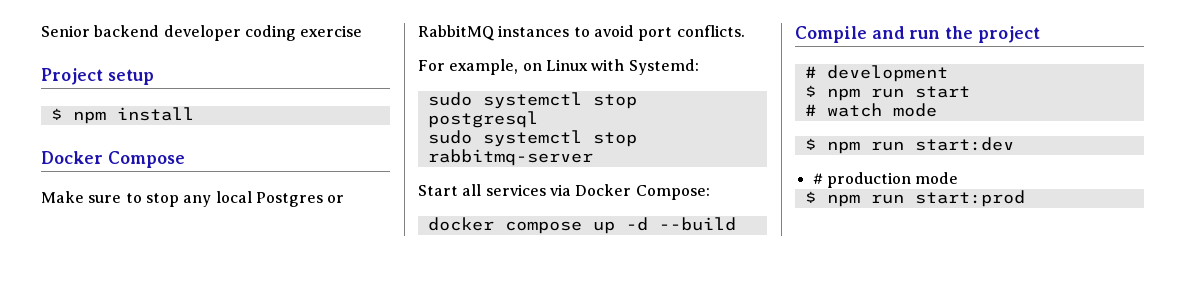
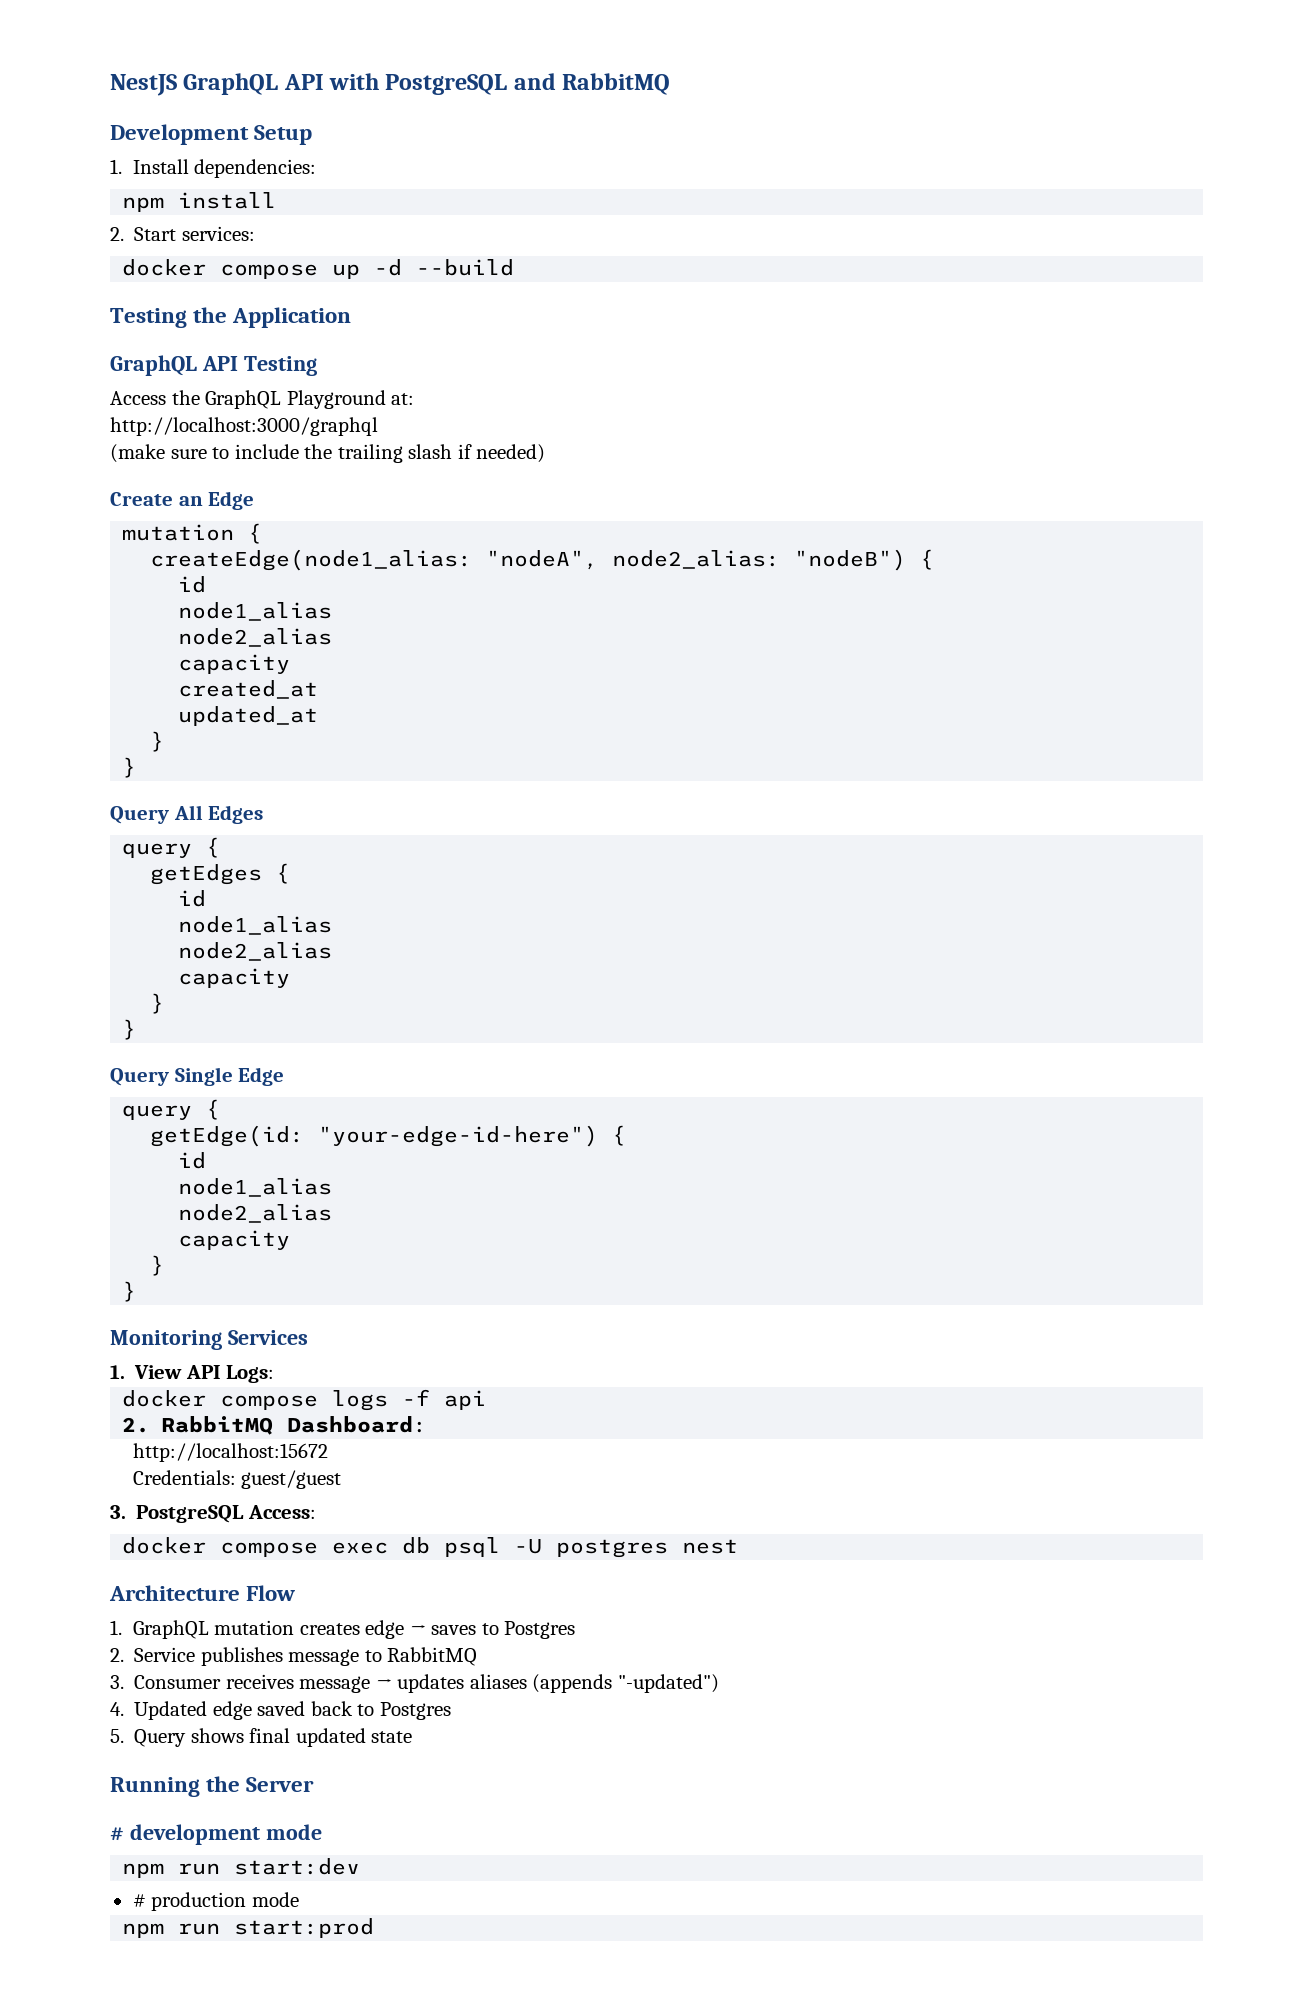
[41,25,363,41] [41,68,154,85] [50,107,194,124] [41,151,185,168] [41,191,345,207] [418,25,745,41] [418,59,699,75] [427,92,637,109] [427,111,538,128] [427,130,637,147] [427,149,593,166] [418,184,710,200] Senior backend developer coding exercise // Project setup // $ npm install // Docker Compose // Make sure to stop any local Postgres or RabbitMQ instances to avoid port conflicts. // For example, on Linux with Systemd: // sudo systemctl stop postgresql // sudo systemctl stop rabbitmq-server // Start all services via Docker Compose: -> [110,73,671,96] [110,124,313,145] [110,159,317,178] [122,192,277,212] [110,226,255,241] NestJS GraphQL API with PostgreSQL and RabbitMQ // Development Setup // 1. Install dependencies: // npm install // 2. Start services:
[795,26,1040,43] [804,65,948,82] [804,85,970,101] [804,103,937,117] [804,138,816,150] Compile and run the project // # development // $ npm run start // # watch mode // $ -> [110,307,352,328] [110,355,317,376] [110,390,415,409] [110,417,378,436] [110,444,546,463] [110,491,255,510] [122,523,263,544] [150,549,935,571] [178,576,207,593] [178,602,333,621] [178,628,333,647] [178,654,291,674] [178,680,319,699] [178,706,319,726] [150,731,165,752] [122,757,137,778] [110,805,264,824] [122,837,221,858] [150,863,291,885] [178,890,207,907] [178,916,333,935] [178,942,333,961] [178,968,291,988] [150,993,165,1014] [122,1019,137,1040] [110,1067,285,1086] [122,1099,221,1120] [150,1125,627,1147] [178,1152,207,1169] [178,1178,333,1197] [178,1204,333,1223] [178,1230,291,1250] [150,1255,165,1276] [122,1281,137,1302] [110,1330,308,1350] [110,1365,275,1383] [122,1389,487,1411] [122,1416,427,1435] [132,1443,328,1462] [132,1470,342,1489] [110,1505,316,1523] [122,1537,739,1558] [109,1585,296,1601] [110,1620,576,1639] [110,1647,478,1666] [110,1674,719,1693] [110,1701,451,1720] [110,1728,413,1747] [110,1776,315,1797] [110,1824,322,1845] Testing the Application // GraphQL API Testing // Access the GraphQL Playground at: // http://localhost:3000/graphql // (make sure to include the trailing slash if needed) // Create an Edge // mutation { // createEdge(node1_alias: "nodeA", node2_alias: "nodeB") { // id // node1_alias // node2_alias // capacity // created_at // updated_at // } // } // Query All Edges // query { // getEdges { // id // node1_alias // node2_alias // capacity // } // } // Query Single Edge // query { // getEdge(id: "your-edge-id-here") { // id // node1_alias // node2_alias // capacity // } // } // Monitoring Services // 1. View API Logs: // docker compose logs -f api // 2. RabbitMQ Dashboard: // http://localhost:15672 // Credentials: guest/guest // 3. PostgreSQL Access: // docker compose exec db psql -U postgres nest // Architecture Flow // 1. GraphQL mutation creates edge → saves to Postgres // 2. Service publishes message to RabbitMQ // 3. Consumer receives message → updates aliases (appends "-updated") // 4. Updated edge saved back to Postgres // 5. Query shows final updated state // Running the Server // # development mode //
[804,191,816,203] $ -> (299, 1899) none

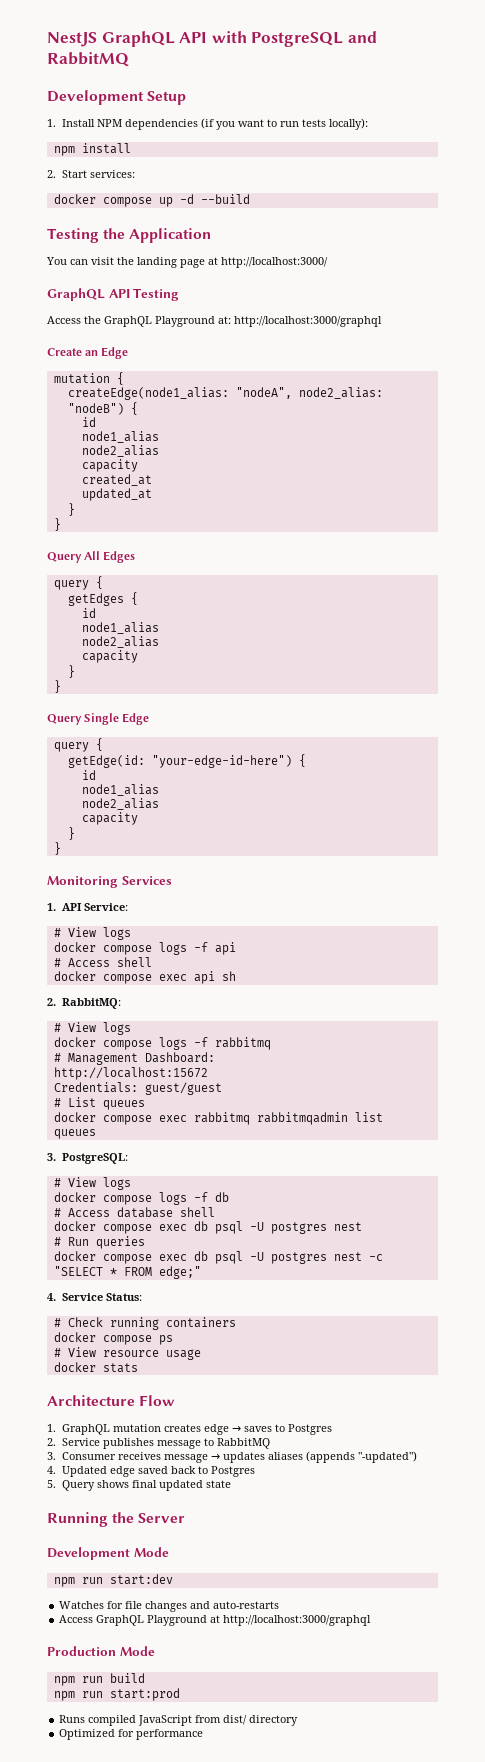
[194,159,317,178] dependencies: -> [96,118,368,130] NPM dependencies (if you want to run tests locally):
(352, 317) none -> [46,257,328,268] // You can visit the landing page at http://localhost:3000/
[110,417,378,436] [110,444,546,463] // http://localhost:3000/graphql // (make sure to include the trailing slash if needed) -> [234,316,382,327] http://localhost:3000/graphql
[134,1365,275,1383] View API Logs: -> [61,903,128,911] [53,927,131,940] API Service: // # View logs
[122,1416,427,1435] [132,1443,328,1462] [132,1470,342,1489] [110,1505,316,1523] [122,1537,739,1558] 2. RabbitMQ Dashboard: // http://localhost:15672 // Credentials: guest/guest // 3. PostgreSQL Access: // docker compose exec db psql -U postgres nest -> [53,957,152,967] [53,971,236,984] [47,998,121,1009] [53,1022,131,1035] [53,1037,271,1050] [53,1052,215,1065] [53,1067,208,1080] [53,1082,222,1095] [53,1097,145,1110] [53,1112,383,1125] [53,1129,96,1139] [47,1153,128,1164] [53,1177,131,1190] [53,1192,229,1205] [53,1207,215,1218] [53,1221,362,1234] [53,1236,145,1249] [53,1251,383,1264] [53,1266,201,1279] [47,1293,142,1301] [53,1317,236,1330] [53,1332,173,1345] [53,1347,201,1360] [53,1362,138,1373] # Access shell // docker compose exec api sh // 2. RabbitMQ: // # View logs // docker compose logs -f rabbitmq // # Management Dashboard: // http://localhost:15672 // Credentials: guest/guest // # List queues // docker compose exec rabbitmq rabbitmqadmin list queues // 3. PostgreSQL: // # View logs // docker compose logs -f db // # Access database shell // docker compose exec db psql -U postgres nest // # Run queries // docker compose exec db psql -U postgres nest -c "SELECT * FROM edge;" // 4. Service Status: // # Check running containers // docker compose ps // # View resource usage // docker stats
[110,1824,322,1845] # development mode -> [47,1547,169,1560] Development Mode
[132,1892,299,1911] [122,1918,375,1938] # production mode // npm run start:prod -> [59,1601,280,1612] [59,1615,372,1626] [47,1646,155,1656] [53,1673,145,1686] [53,1688,180,1701] [59,1715,299,1726] [59,1729,204,1740] Watches for file changes and auto-restarts // Access GraphQL Playground at http://localhost:3000/graphql // Production Mode // npm run build // npm run start:prod // Runs compiled JavaScript from dist/ directory // Optimized for performance

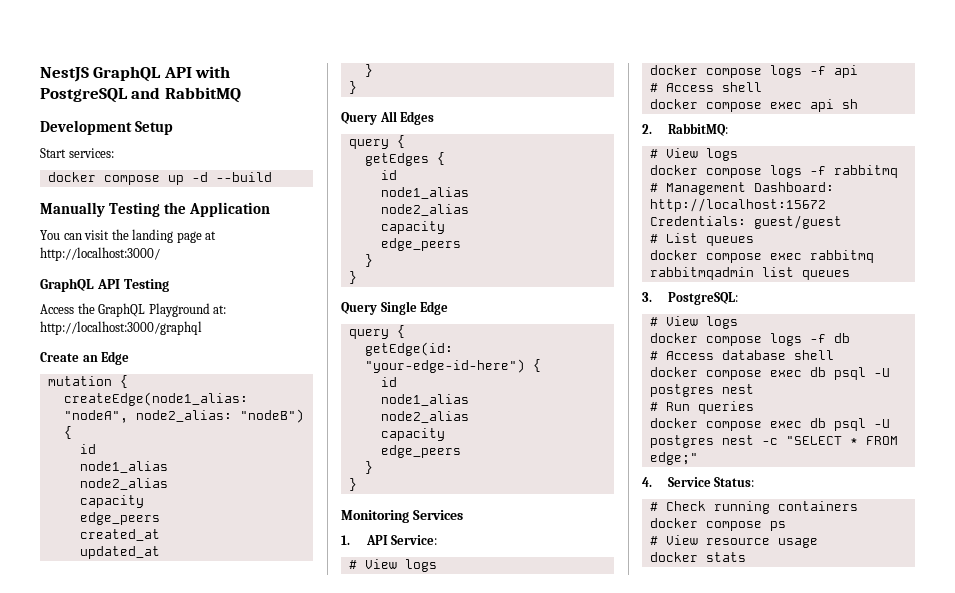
[47,118,368,130] [53,143,131,156] [47,170,56,178] 1. Install NPM dependencies (if you want to run tests locally): // npm install // 2. -> (174, 128) none
(250, 199) none -> [40,202,105,217] Manually
(138, 465) none -> [79,512,160,525] // edge_peers
(138, 656) none -> [380,238,461,251] // edge_peers
(138, 818) none -> [380,445,461,458] // edge_peers
[47,1395,176,1406] [47,1424,332,1435] [47,1438,270,1449] [47,1451,417,1463] [47,1466,255,1477] [47,1480,231,1491] [47,1512,186,1527] [47,1547,169,1560] [53,1574,173,1587] [59,1601,280,1612] [59,1615,372,1626] [47,1646,155,1656] [53,1673,145,1686] [53,1688,180,1701] [59,1715,299,1726] [59,1729,204,1740] // Architecture Flow // 1. GraphQL mutation creates edge → saves to Postgres // 2. Service publishes message to RabbitMQ // 3. Consumer receives message → updates aliases (appends "-updated") // 4. Updated edge saved back to Postgres // 5. Query shows final updated state // Running the Server // Development Mode // npm run start:dev // Watches for file changes and auto-restarts // Access GraphQL Playground at http://localhost:3000/graphql // Production Mode // npm run build // npm run start:prod // Runs compiled JavaScript from dist/ directory // Optimized for performance -> (746, 557) none

